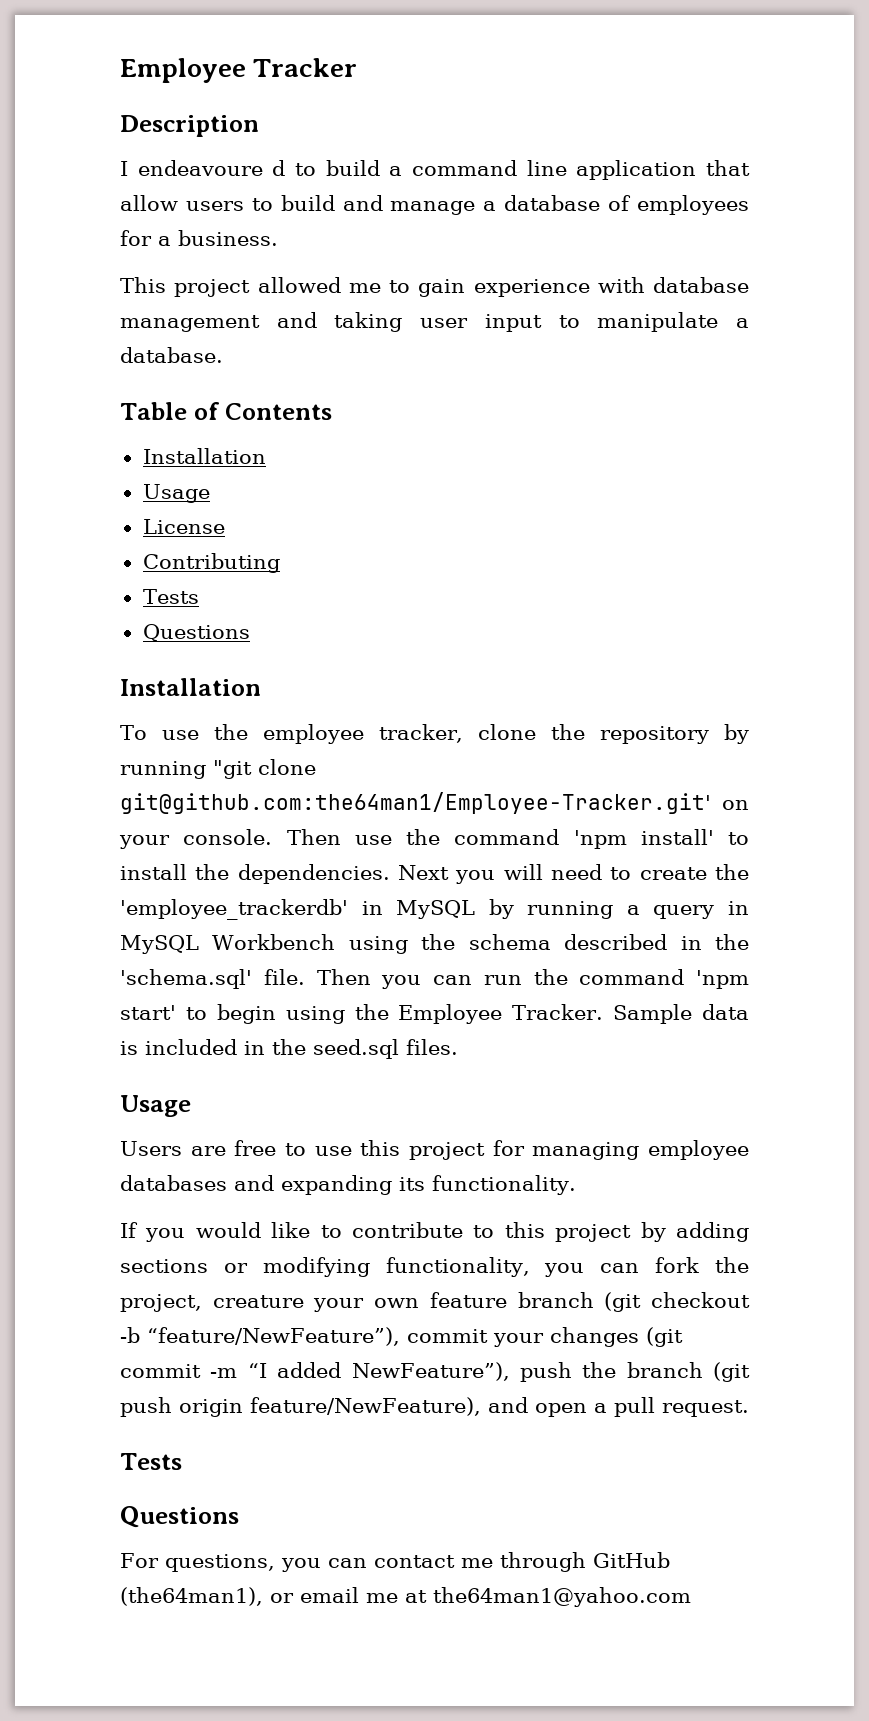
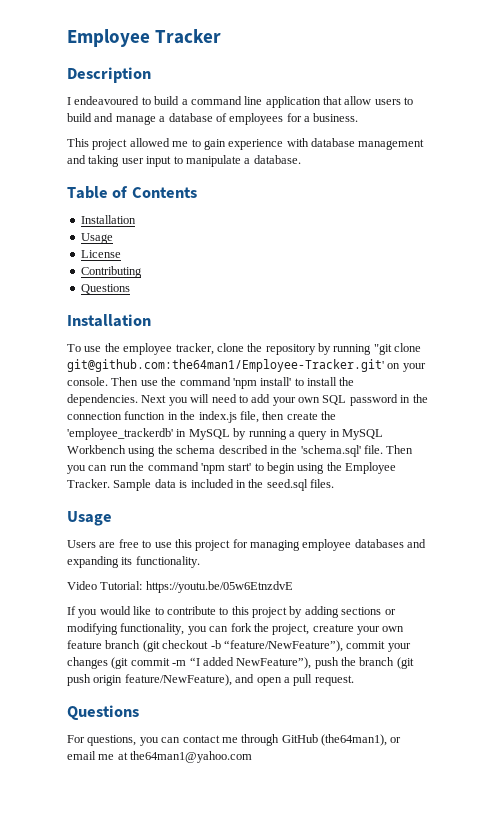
[137,160,286,176] endeavoure d -> [74,96,140,105] endeavoured
[142,589,199,604] // Tests -> (142, 272) none
(632, 873) none -> [251,394,428,406] [67,411,285,423] add your own SQL password in the connection function in the index.js file, then
(576, 1185) none -> [67,581,293,593] // Video Tutorial: https://youtu.be/05w6EtnzdvE
[120,1453,182,1470] // Tests -> (354, 680) none

